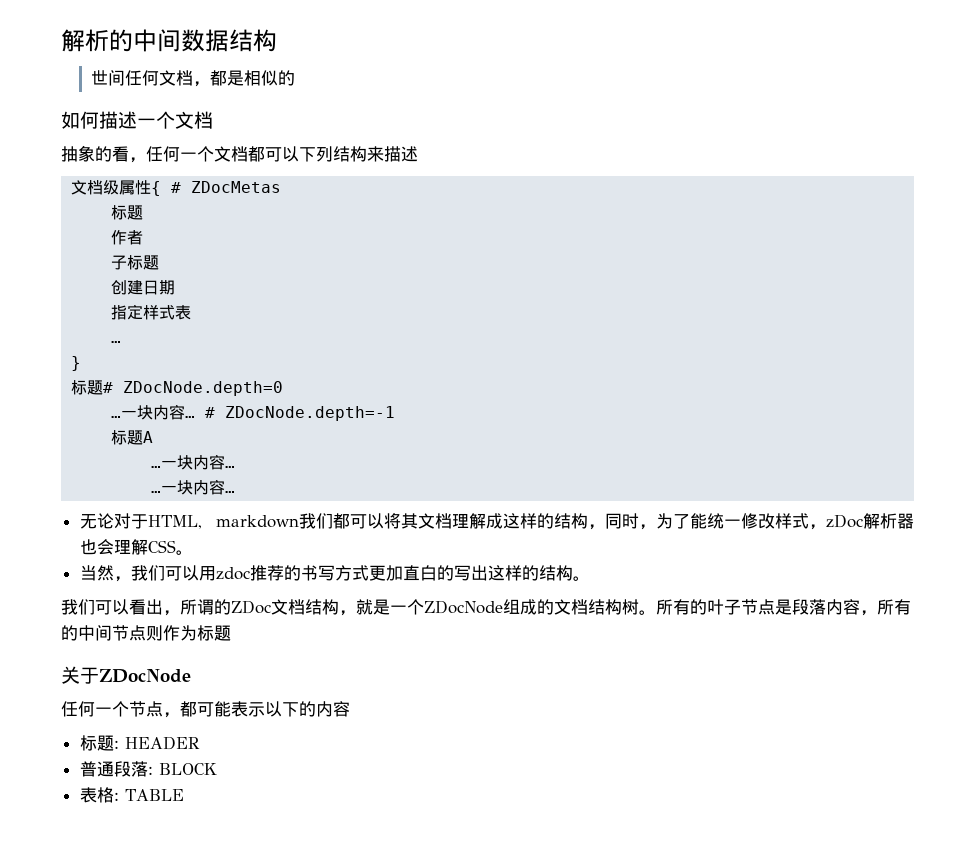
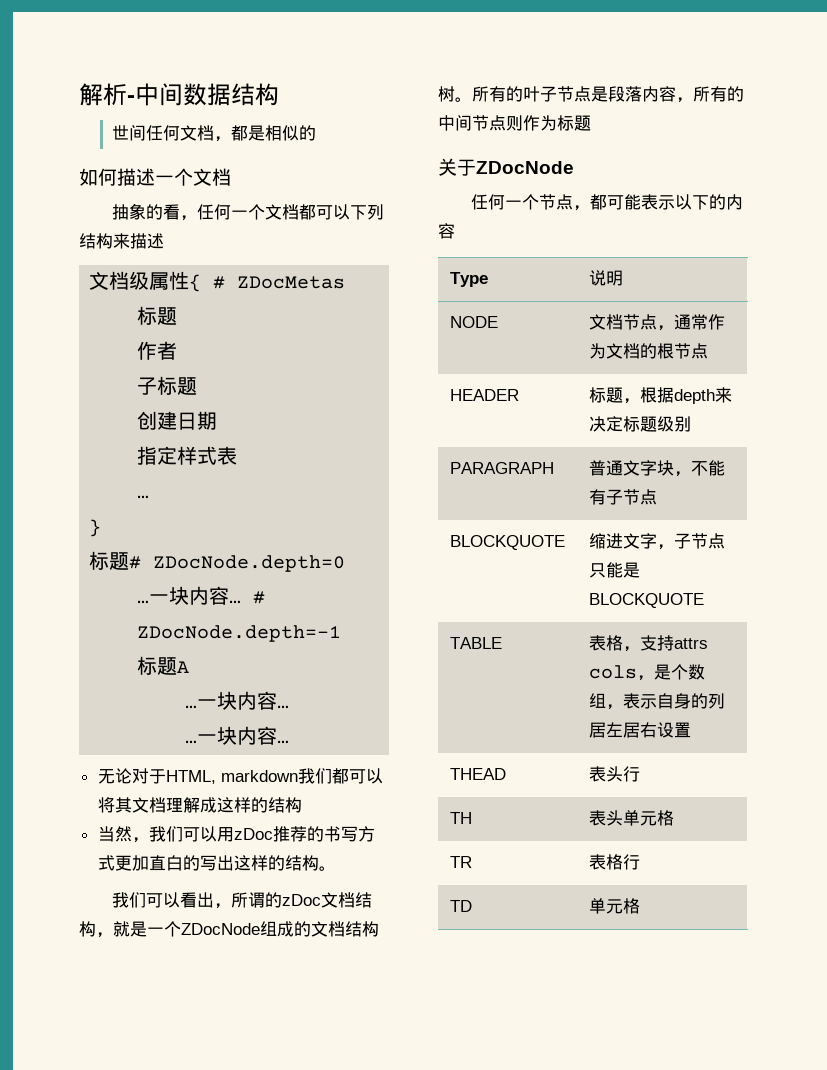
[61,29,133,52] 解析的 -> [79,83,135,106] 解析-
[588,513,914,530] [79,539,193,555] ，同时，为了能统一修改样式，zDoc解析器也会理解CSS。 -> (302, 805) none
[215,567,250,580] zdoc -> [233,828,273,840] zDoc
[231,600,271,614] ZDoc -> [281,894,321,906] zDoc
[79,735,200,751] [79,761,217,777] [79,787,184,803] // 标题: HEADER // 普通段落: BLOCK // 表格: TABLE -> [449,272,488,287] [588,270,623,286] [449,316,498,328] [588,314,725,331] [588,343,708,359] [449,389,519,401] [588,387,732,404] [588,416,691,432] [449,462,554,474] [588,460,725,477] [588,489,657,505] [449,535,565,550] [588,533,725,550] [588,562,640,578] [588,593,704,608] [449,637,502,649] [588,635,708,652] [588,664,705,681] [588,693,725,710] [588,722,691,738] [449,768,506,780] [588,766,640,782] [449,812,472,824] [588,810,674,826] [449,856,472,868] [588,854,640,870] [449,900,472,912] [588,898,640,914] // Type | 说明 // NODE | 文档节点，通常作为文档的根节点 // HEADER | 标题，根据depth来决定标题级别 // PARAGRAPH | 普通文字块，不能有子节点 // BLOCKQUOTE | 缩进文字，子节点只能是BLOCKQUOTE // TABLE | 表格，支持attrs cols，是个数组，表示自身的列居左居右设置 // THEAD | 表头行 // TH | 表头单元格 // TR | 表格行 // TD | 单元格

